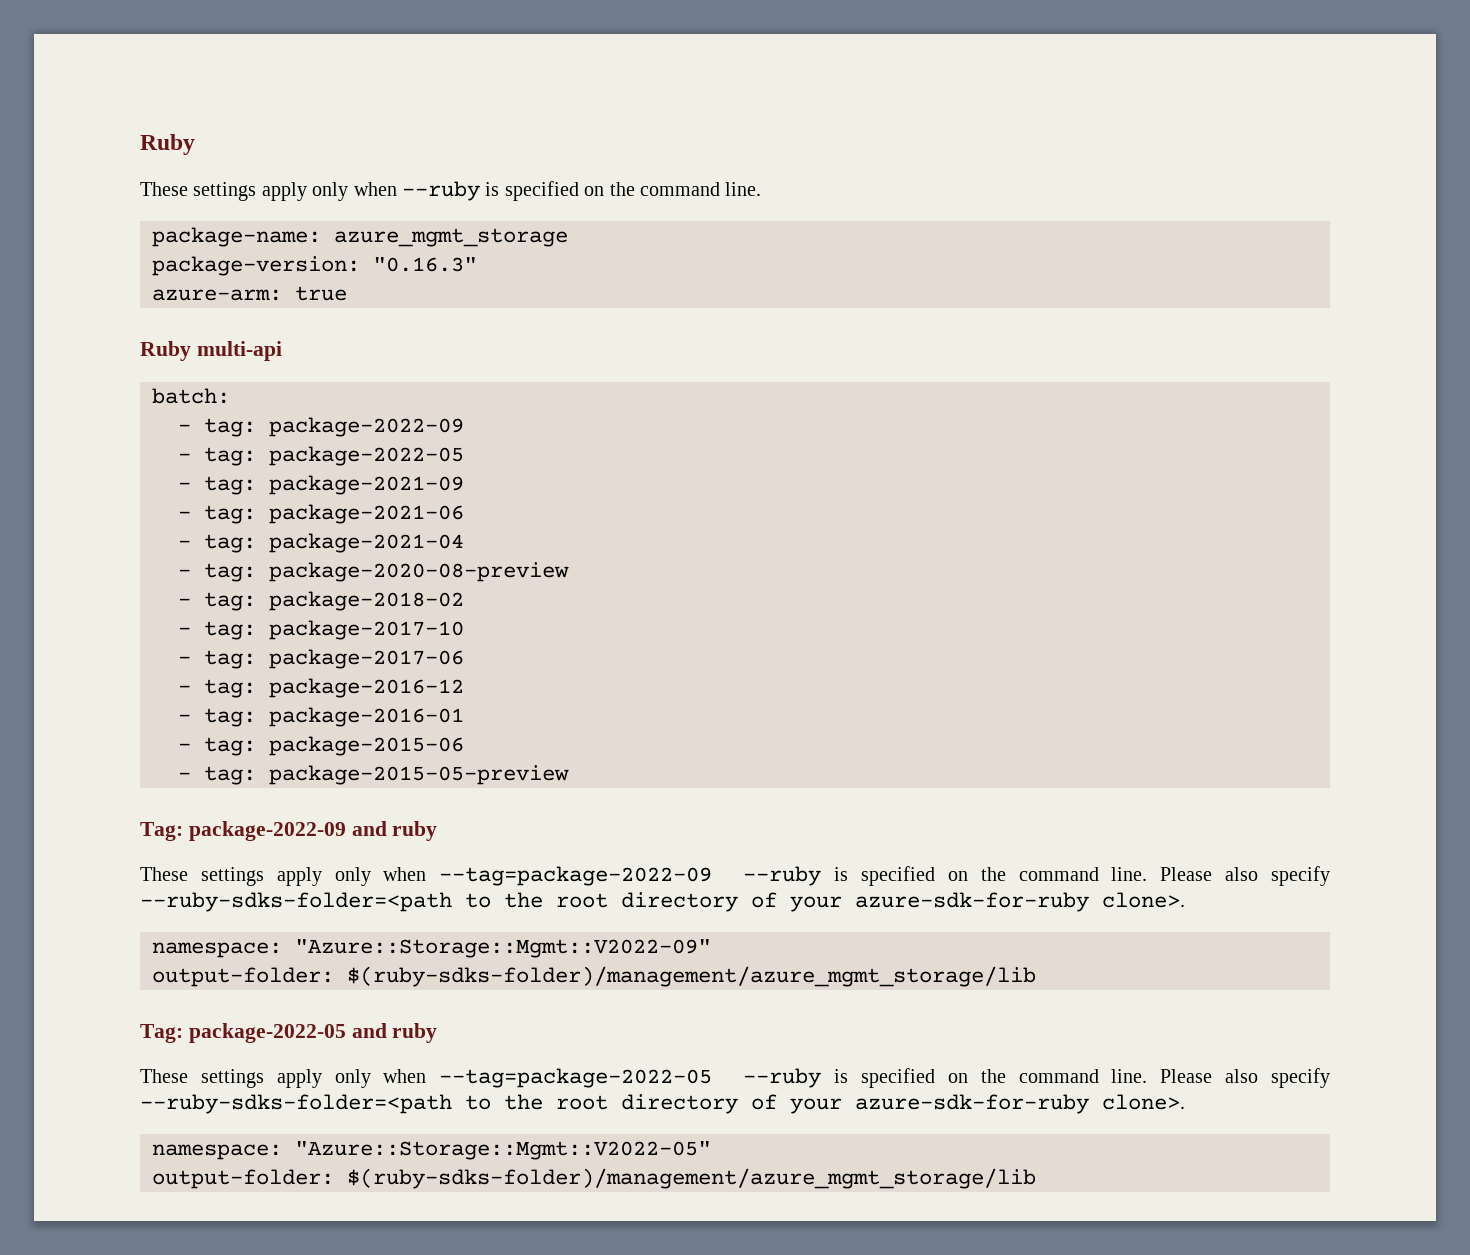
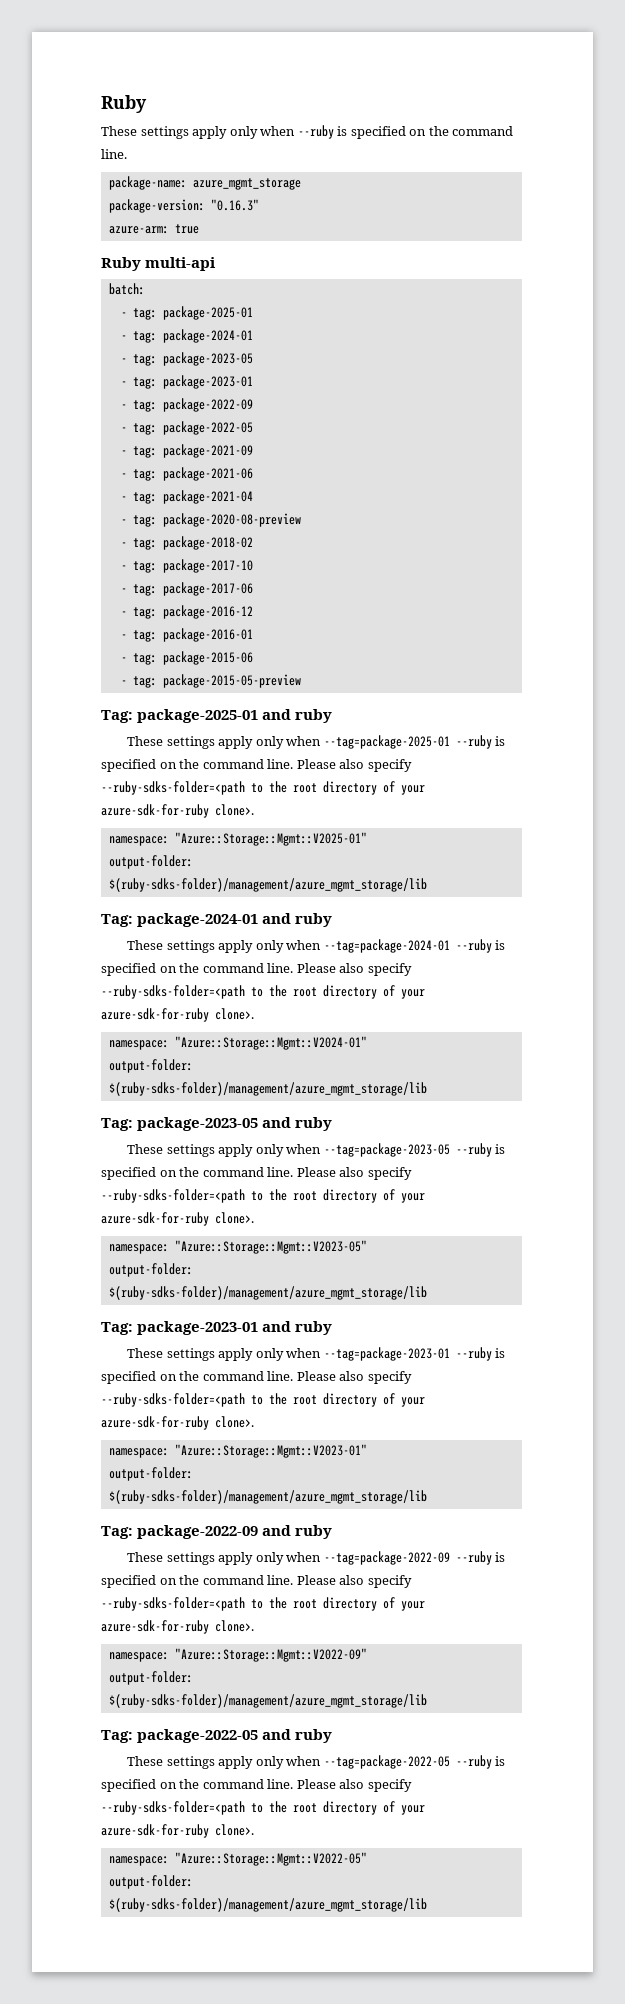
(230, 396) none -> [120,306,253,320] [120,329,253,343] [120,352,253,366] [120,375,253,389] // - tag: package-2025-01 // - tag: package-2024-01 // - tag: package-2023-05 // - tag: package-2023-01
(569, 775) none -> [101,709,333,723] [127,735,506,749] [101,759,412,772] [101,781,425,795] [101,804,254,818] [108,832,367,846] [108,855,193,869] [108,878,427,892] [101,913,333,927] [127,939,506,953] [101,963,412,976] [101,985,425,999] [101,1008,254,1022] [108,1036,367,1050] [108,1059,193,1073] [108,1082,427,1096] [101,1117,333,1131] [127,1143,506,1157] [101,1167,412,1180] [101,1189,425,1203] [101,1212,254,1226] [108,1240,367,1254] [108,1263,193,1277] [108,1286,427,1300] [101,1321,333,1335] [127,1347,506,1361] [101,1371,412,1384] [101,1393,425,1407] [101,1416,254,1430] [108,1444,367,1458] [108,1467,193,1481] [108,1490,427,1504] // Tag: package-2025-01 and ruby // These settings apply only when --tag=package-2025-01 --ruby is specified on the command line. Please also specify --ruby-sdks-folder=<path to the root directory of your azure-sdk-for-ruby clone>. // namespace: "Azure::Storage::Mgmt::V2025-01" // output-folder: $(ruby-sdks-folder)/management/azure_mgmt_storage/lib // Tag: package-2024-01 and ruby // These settings apply only when --tag=package-2024-01 --ruby is specified on the command line. Please also specify --ruby-sdks-folder=<path to the root directory of your azure-sdk-for-ruby clone>. // namespace: "Azure::Storage::Mgmt::V2024-01" // output-folder: $(ruby-sdks-folder)/management/azure_mgmt_storage/lib // Tag: package-2023-05 and ruby // These settings apply only when --tag=package-2023-05 --ruby is specified on the command line. Please also specify --ruby-sdks-folder=<path to the root directory of your azure-sdk-for-ruby clone>. // namespace: "Azure::Storage::Mgmt::V2023-05" // output-folder: $(ruby-sdks-folder)/management/azure_mgmt_storage/lib // Tag: package-2023-01 and ruby // These settings apply only when --tag=package-2023-01 --ruby is specified on the command line. Please also specify --ruby-sdks-folder=<path to the root directory of your azure-sdk-for-ruby clone>. // namespace: "Azure::Storage::Mgmt::V2023-01" // output-folder: $(ruby-sdks-folder)/management/azure_mgmt_storage/lib

